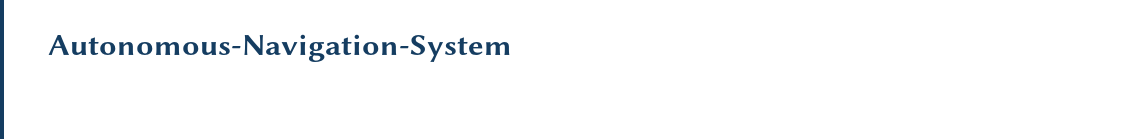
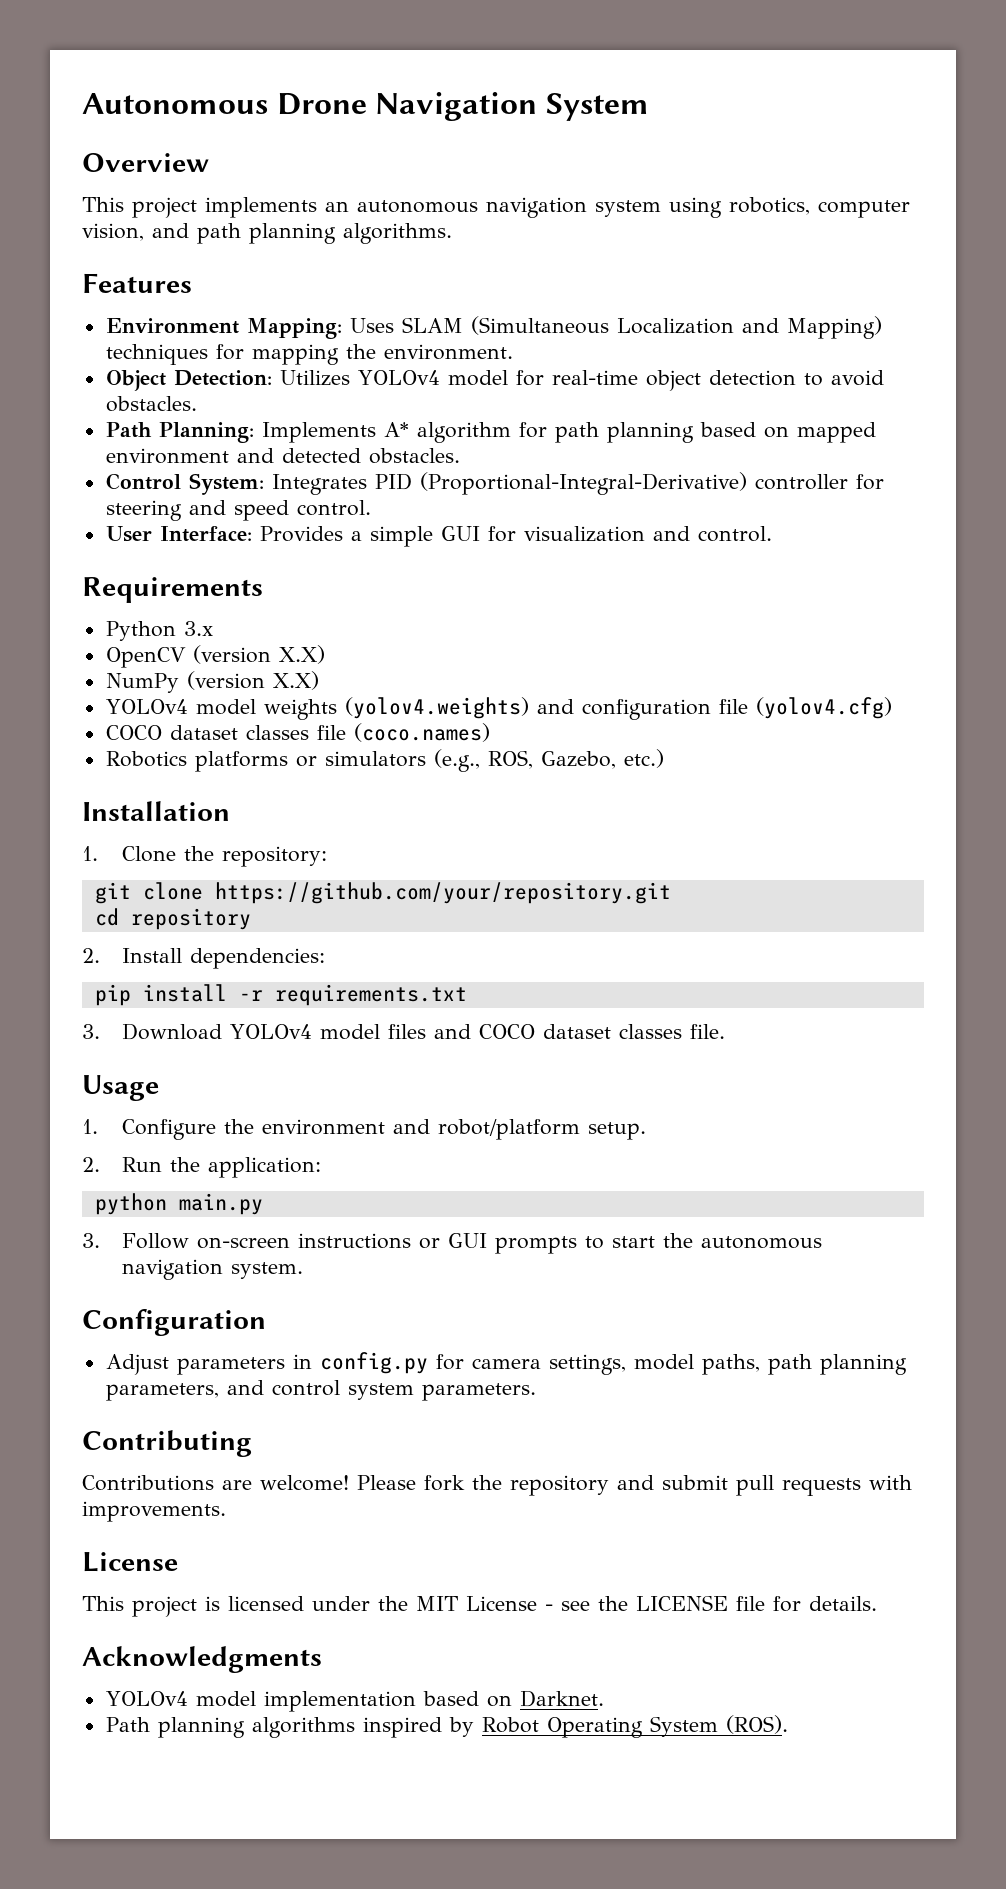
[48,34,512,62] Autonomous-Navigation-System -> [82,92,649,121] [82,153,209,172] [82,197,910,218] [82,223,452,244] [82,273,192,293] [105,316,882,339] [105,344,513,365] [105,370,884,391] [105,396,197,412] [105,422,876,443] [105,448,460,464] [105,472,884,495] [105,500,371,521] [105,526,772,547] [82,577,263,603] [105,621,213,641] [105,645,325,668] [105,671,319,693] [105,697,892,720] [105,723,490,742] [105,749,664,772] [82,801,230,821] [82,846,328,867] [94,882,671,904] [94,908,251,930] [82,948,326,969] [94,984,467,1006] [82,1023,726,1040] [82,1075,159,1101] [82,1119,647,1140] [82,1157,322,1178] [94,1193,263,1215] [82,1233,823,1254] [122,1259,304,1280] [82,1309,266,1336] [105,1352,907,1375] [105,1380,536,1401] [82,1430,252,1457] [82,1475,912,1496] [82,1501,226,1522] [82,1552,178,1572] [82,1595,877,1617] [82,1646,322,1673] [105,1690,604,1712] [105,1715,788,1738] Autonomous Drone Navigation System // Overview // This project implements an autonomous navigation system using robotics, computer vision, and path planning algorithms. // Features // Environment Mapping: Uses SLAM (Simultaneous Localization and Mapping) techniques for mapping the environment. // Object Detection: Utilizes YOLOv4 model for real-time object detection to avoid obstacles. // Path Planning: Implements A* algorithm for path planning based on mapped environment and detected obstacles. // Control System: Integrates PID (Proportional-Integral-Derivative) controller for steering and speed control. // User Interface: Provides a simple GUI for visualization and control. // Requirements // Python 3.x // OpenCV (version X.X) // NumPy (version X.X) // YOLOv4 model weights (yolov4.weights) and configuration file (yolov4.cfg) // COCO dataset classes file (coco.names) // Robotics platforms or simulators (e.g., ROS, Gazebo, etc.) // Installation // 1. Clone the repository: // git clone https://github.com/your/repository.git // cd repository // 2. Install dependencies: // pip install -r requirements.txt // 3. Download YOLOv4 model files and COCO dataset classes file. // Usage // 1. Configure the environment and robot/platform setup. // 2. Run the application: // python main.py // 3. Follow on-screen instructions or GUI prompts to start the autonomous navigation system. // Configuration // Adjust parameters in config.py for camera settings, model paths, path planning parameters, and control system parameters. // Contributing // Contributions are welcome! Please fork the repository and submit pull requests with improvements. // License // This project is licensed under the MIT License - see the LICENSE file for details. // Acknowledgments // YOLOv4 model implementation based on Darknet. // Path planning algorithms inspired by Robot Operating System (ROS).

